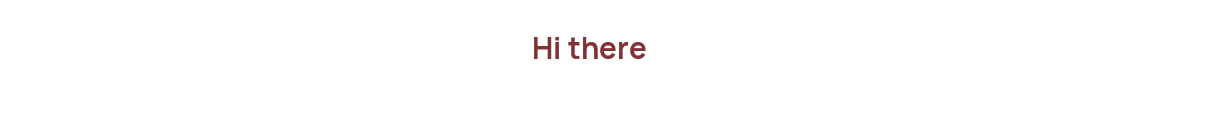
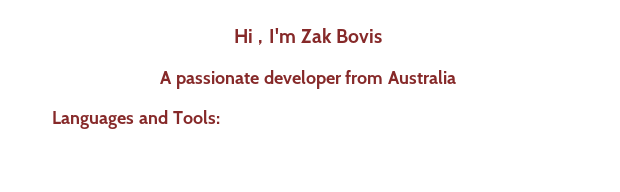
[568,37,648,59] there -> [258,28,383,45] [159,70,457,89] [52,110,220,129] , I'm Zak Bovis // A passionate developer from Australia // Languages and Tools:

